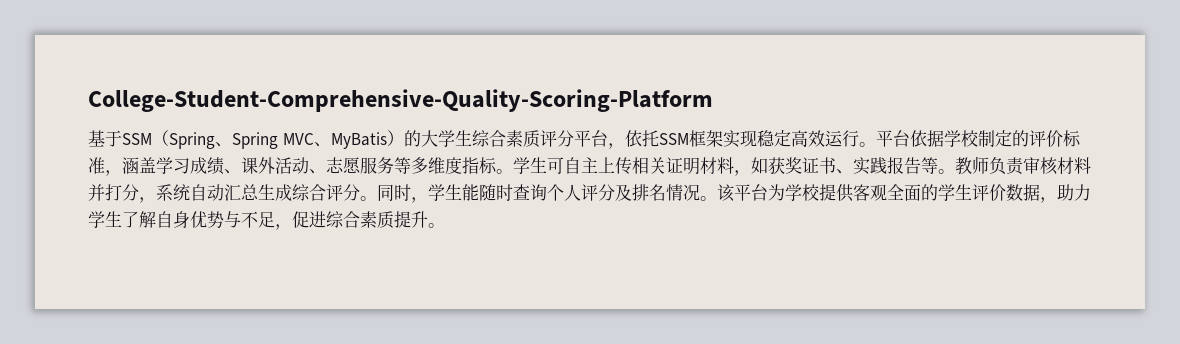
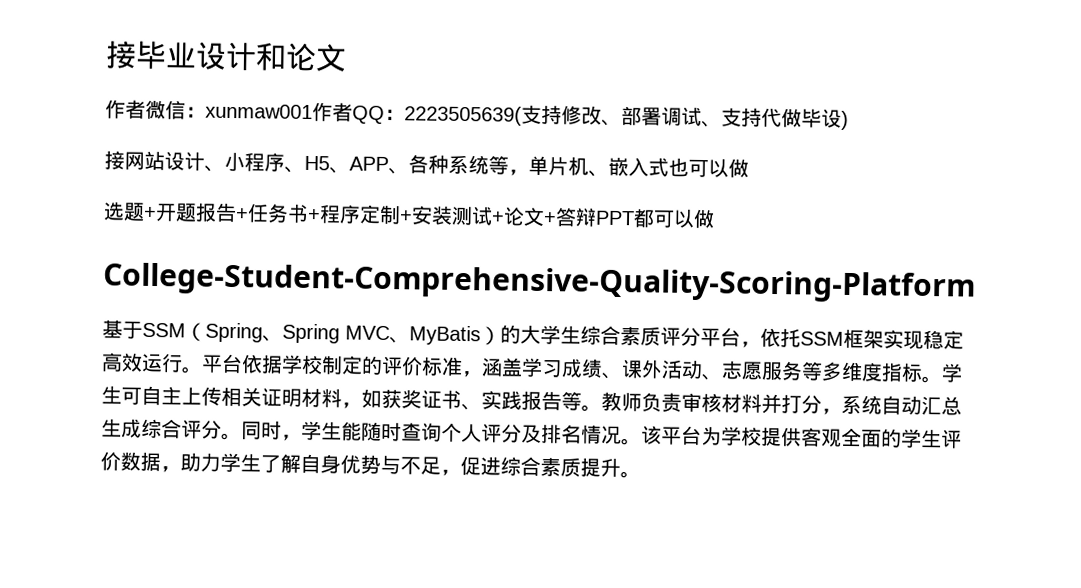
(88, 100) none -> [105,40,347,72] [105,99,849,130] [104,150,749,178] [103,201,715,229] 接毕业设计和论文 // 作者微信：xunmaw001作者QQ：2223505639(支持修改、部署调试、支持代做毕设) // 接网站设计、小程序、H5、APP、各种系统等，单片机、嵌入式也可以做 // 选题+开题报告+任务书+程序定制+安装测试+论文+答辩PPT都可以做 //

